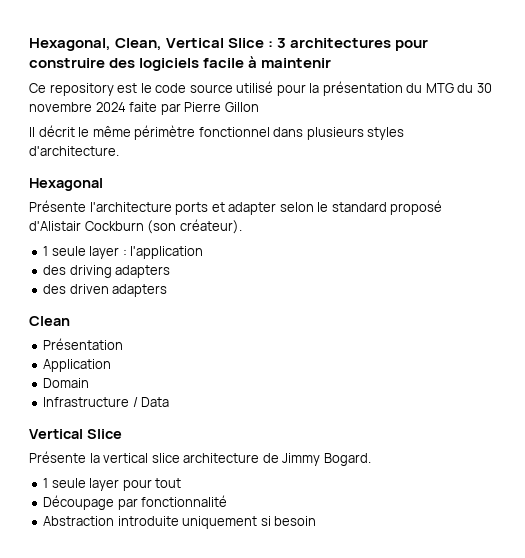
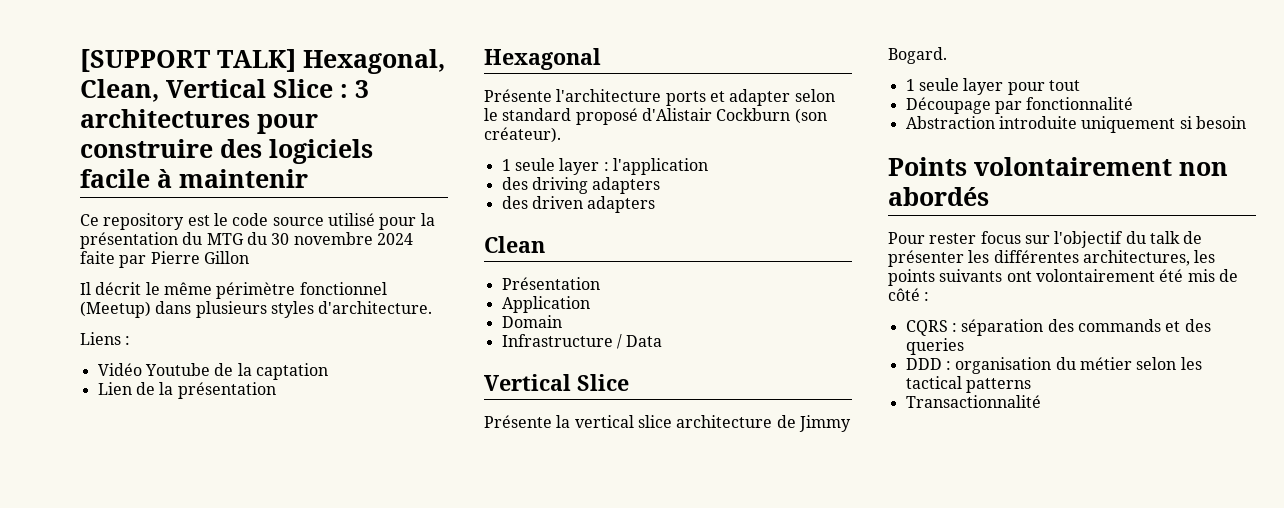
(29, 44) none -> [80,49,296,72] [SUPPORT TALK]
(270, 132) none -> [80,301,151,318] (Meetup)
(119, 151) none -> [80,332,131,345] [97,363,328,380] [97,382,276,399] // Liens : // Vidéo Youtube de la captation // Lien de la présentation
(317, 521) none -> [888,157,1228,176] [888,187,989,206] [888,231,1203,248] [888,250,1216,267] [888,269,1238,286] [888,288,930,301] [905,319,1211,336] [905,338,964,355] [905,357,1202,374] [905,376,1031,393] [905,395,1041,408] // Points volontairement non abordés // Pour rester focus sur l'objectif du talk de présenter les différentes architectures, les points suivants ont volontairement été mis de côté : // CQRS : séparation des commands et des queries // DDD : organisation du métier selon les tactical patterns // Transactionnalité

